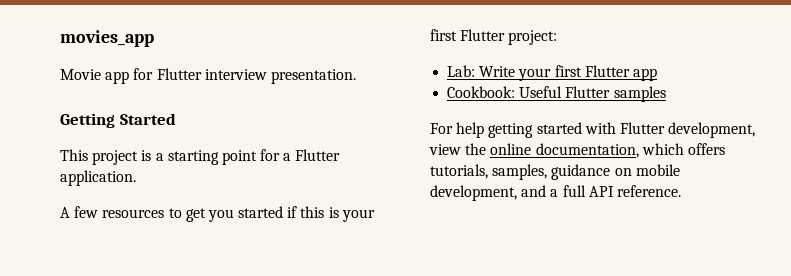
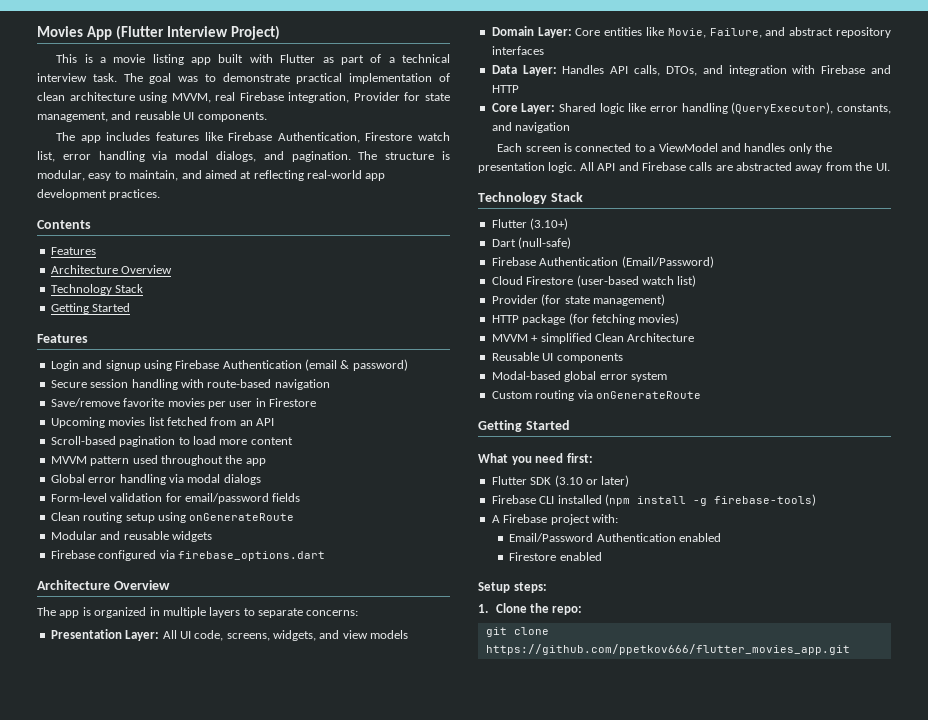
[60,30,154,47] [60,68,356,84] [60,113,176,128] [60,149,341,165] [60,170,136,186] [60,206,375,222] [430,29,558,45] [447,65,657,81] [447,86,666,102] [430,122,756,138] [429,143,725,158] [430,164,680,180] [430,185,681,201] movies_app // Movie app for Flutter interview presentation. // Getting Started // This project is a starting point for a Flutter application. // A few resources to get you started if this is your first Flutter project: // Lab: Write your first Flutter app // Cookbook: Useful Flutter samples // For help getting started with Flutter development, view the online documentation, which offers tutorials, samples, guidance on mobile development, and a full API reference. -> [37,25,280,40] [56,54,451,65] [37,73,450,84] [37,92,450,103] [37,111,267,122] [56,132,450,143] [37,151,451,162] [37,170,386,181] [37,189,161,200] [37,220,91,229] [50,247,96,255] [50,265,173,274] [50,284,144,295] [50,303,131,314] [37,334,88,343] [50,359,408,371] [50,379,330,390] [50,398,316,409] [50,417,274,428] [50,436,293,447] [50,455,266,466] [50,474,261,485] [50,493,301,504] [50,512,295,523] [50,531,212,542] [50,550,325,561] [37,580,170,590] [37,607,359,618] [50,629,409,641] [491,26,891,38] [491,46,544,55] [491,65,891,76] [491,85,519,93] [491,102,891,114] [491,122,571,133] [497,143,833,154] [478,162,890,173] [478,192,583,204] [491,218,569,230] [491,237,572,249] [491,256,714,268] [491,275,697,287] [491,294,665,306] [491,313,680,325] [491,333,695,344] [491,352,623,363] [491,371,667,382] [491,390,701,401] [478,420,570,432] [478,453,593,465] [491,475,630,487] [491,494,816,506] [491,514,618,525] [509,533,722,542] [509,552,602,561] [478,582,547,593] [478,603,583,615] [485,627,549,637] [485,644,850,655] Movies App (Flutter Interview Project) // This is a movie listing app built with Flutter as part of a technical interview task. The goal was to demonstrate practical implementation of clean architecture using MVVM, real Firebase integration, Provider for state management, and reusable UI components. // The app includes features like Firebase Authentication, Firestore watch list, error handling via modal dialogs, and pagination. The structure is modular, easy to maintain, and aimed at reflecting real-world app development practices. // Contents // Features // Architecture Overview // Technology Stack // Getting Started // Features // Login and signup using Firebase Authentication (email & password) // Secure session handling with route-based navigation // Save/remove favorite movies per user in Firestore // Upcoming movies list fetched from an API // Scroll-based pagination to load more content // MVVM pattern used throughout the app // Global error handling via modal dialogs // Form-level validation for email/password fields // Clean routing setup using onGenerateRoute // Modular and reusable widgets // Firebase configured via firebase_options.dart // Architecture Overview // The app is organized in multiple layers to separate concerns: // Presentation Layer: All UI code, screens, widgets, and view models // Domain Layer: Core entities like Movie, Failure, and abstract repository interfaces // Data Layer: Handles API calls, DTOs, and integration with Firebase and HTTP // Core Layer: Shared logic like error handling (QueryExecutor), constants, and navigation // Each screen is connected to a ViewModel and handles only the presentation logic. All API and Firebase calls are abstracted away from the UI. // Technology Stack // Flutter (3.10+) // Dart (null-safe) // Firebase Authentication (Email/Password) // Cloud Firestore (user-based watch list) // Provider (for state management) // HTTP package (for fetching movies) // MVVM + simplified Clean Architecture // Reusable UI components // Modal-based global error system // Custom routing via onGenerateRoute // Getting Started // What you need first: // Flutter SDK (3.10 or later) // Firebase CLI installed (npm install -g firebase-tools) // A Firebase project with: // Email/Password Authentication enabled // Firestore enabled // Setup steps: // 1. Clone the repo: // git clone https://github.com/ppetkov666/flutter_movies_app.git

